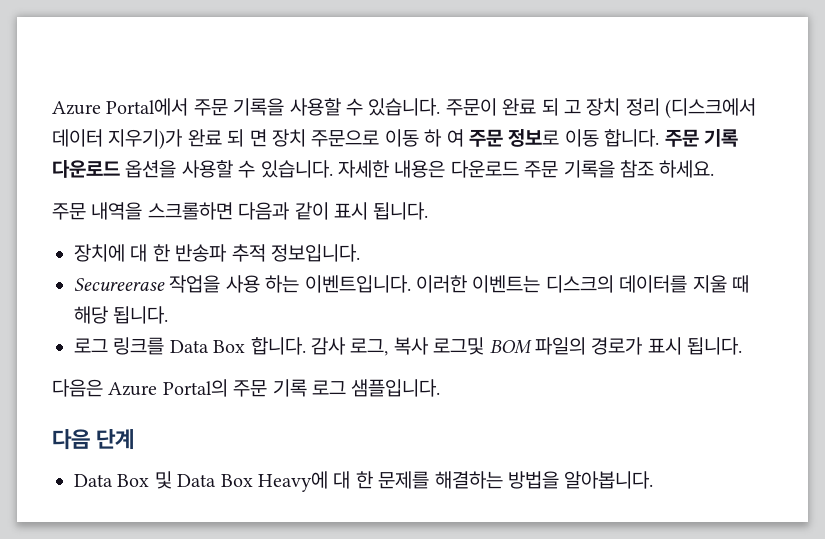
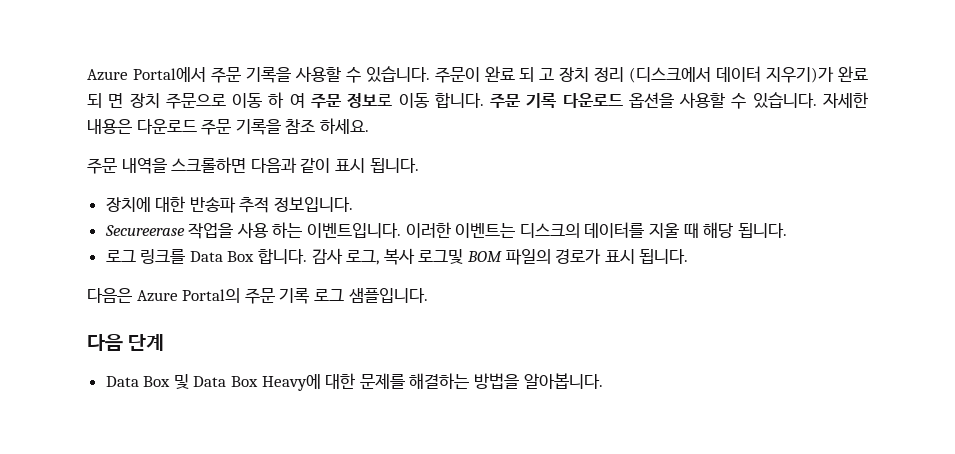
[130,244,170,262] 대 한 -> [155,196,186,212] 대한
[333,471,373,489] 대 한 -> [325,373,356,389] 대한

